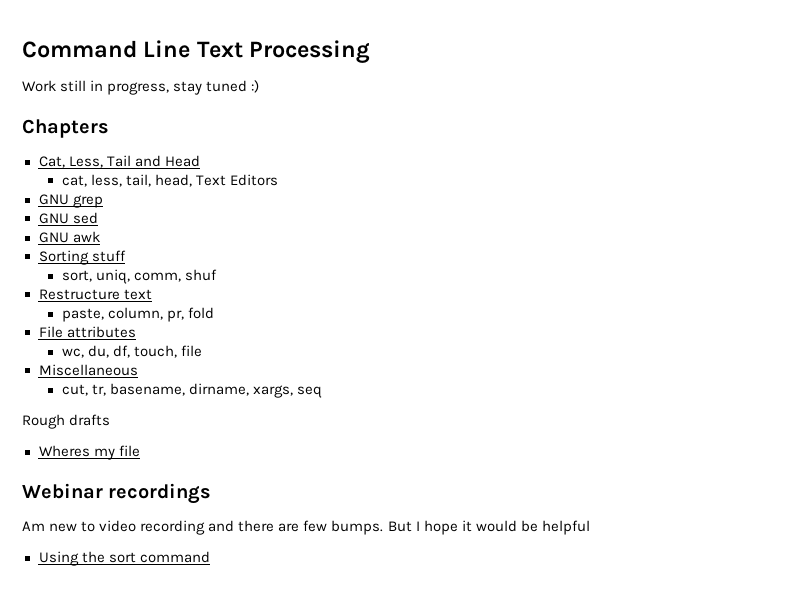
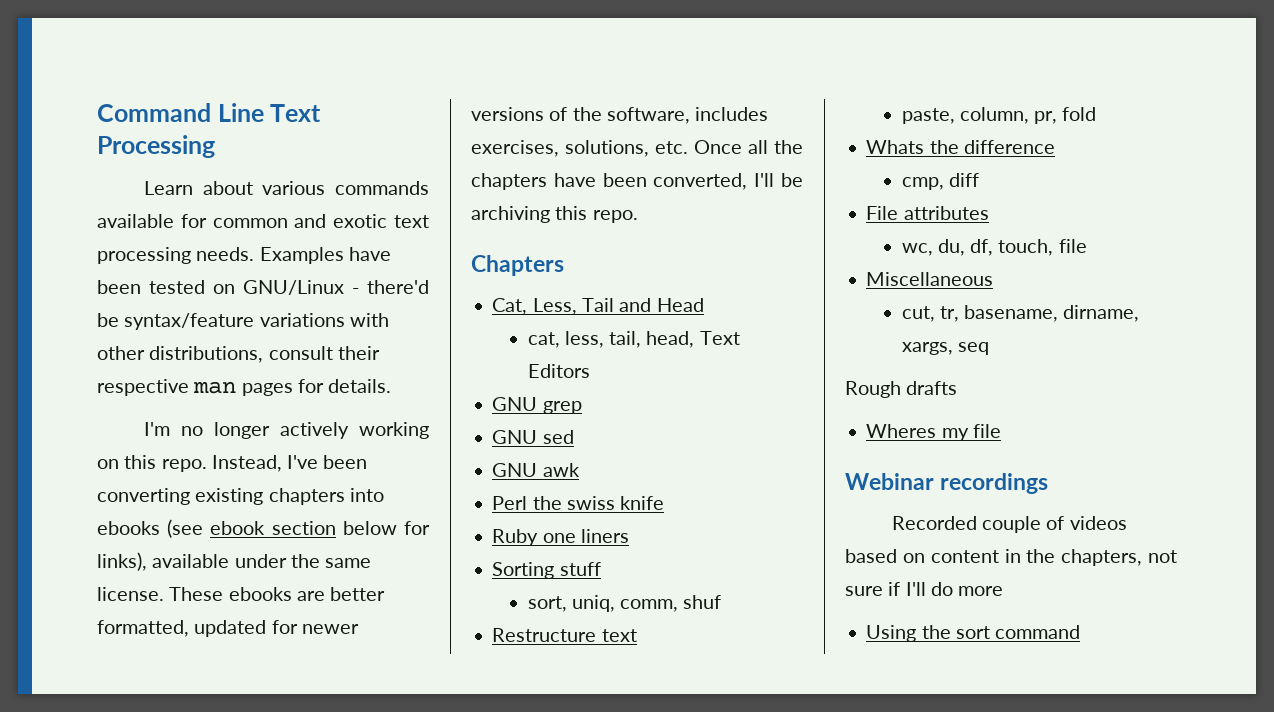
[22,80,260,95] Work still in progress, stay tuned :) -> [143,181,429,195] [97,214,430,228] [97,247,391,264] [97,280,429,295] [97,313,389,330] [97,346,380,363] [97,379,392,396] [143,422,429,439] [97,455,368,472] [97,488,384,505] [97,519,430,538] [97,552,372,571] [97,587,386,601] [97,620,359,637] [471,107,769,124] [471,140,803,157] [471,173,803,190] [471,206,638,223] Learn about various commands available for common and exotic text processing needs. Examples have been tested on GNU/Linux - there'd be syntax/feature variations with other distributions, consult their respective man pages for details. // I'm no longer actively working on this repo. Instead, I've been converting existing chapters into ebooks (see ebook section below for links), available under the same license. These ebooks are better formatted, updated for newer versions of the software, includes exercises, solutions, etc. Once all the chapters have been converted, I'll be archiving this repo.
(100, 237) none -> [492,496,665,510] [492,529,629,546] // Perl the swiss knife // Ruby one liners
(215, 313) none -> [866,140,1055,154] [901,173,979,190] // Whats the difference // cmp, diff
[22,520,590,535] Am new to video recording and there are few bumps. But I hope it would be helpful -> [891,516,1127,533] [845,549,1177,566] [845,582,1004,596] Recorded couple of videos based on content in the chapters, not sure if I'll do more

